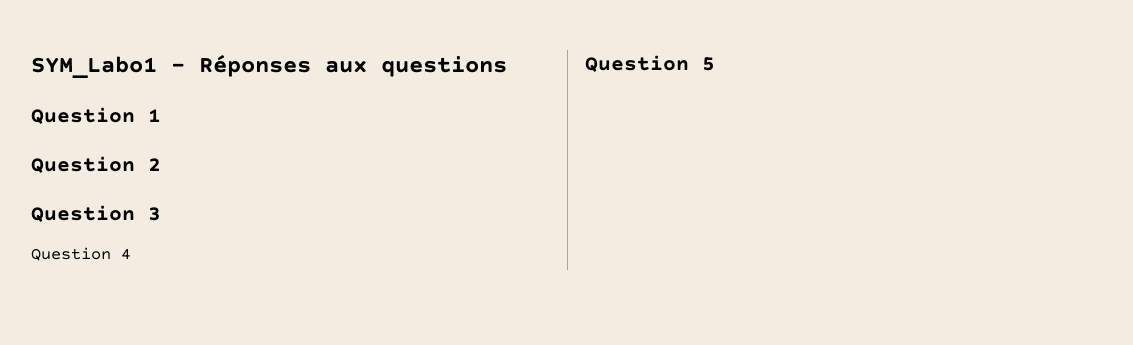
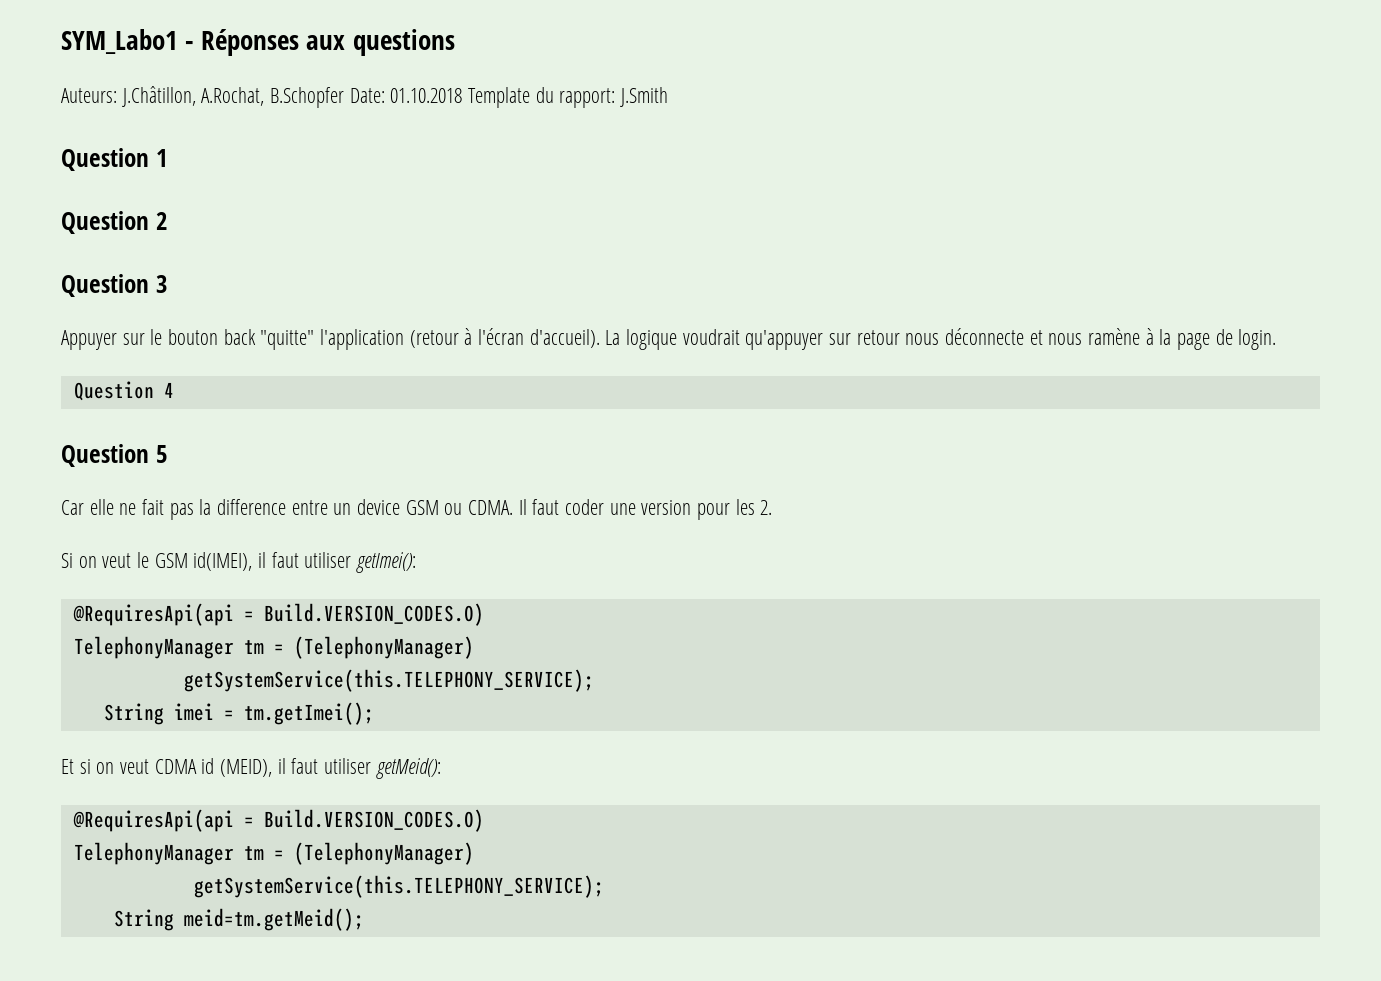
(507, 66) none -> [61,86,668,108] // Auteurs: J.Châtillon, A.Rochat, B.Schopfer Date: 01.10.2018 Template du rapport: J.Smith
[31,247,131,261] [585,55,715,72] Question 4 // Question 5 -> [61,328,1277,350] [73,381,174,401] [61,444,168,467] [61,499,773,520] [61,552,417,573] [72,603,484,626] [73,636,474,659] [183,669,594,692] [103,702,374,725] [61,758,441,779] [72,809,484,832] [73,842,474,865] [193,875,604,898] [113,908,364,931] Appuyer sur le bouton back "quitte" l'application (retour à l'écran d'accueil). La logique voudrait qu'appuyer sur retour nous déconnecte et nous ramène à la page de login. // Question 4 // Question 5 // Car elle ne fait pas la difference entre un device GSM ou CDMA. Il faut coder une version pour les 2. // Si on veut le GSM id(IMEI), il faut utiliser getImei(): // @RequiresApi(api = Build.VERSION_CODES.O) // TelephonyManager tm = (TelephonyManager) // getSystemService(this.TELEPHONY_SERVICE); // String imei = tm.getImei(); // Et si on veut CDMA id (MEID), il faut utiliser getMeid(): // @RequiresApi(api = Build.VERSION_CODES.O) // TelephonyManager tm = (TelephonyManager) // getSystemService(this.TELEPHONY_SERVICE); // String meid=tm.getMeid();

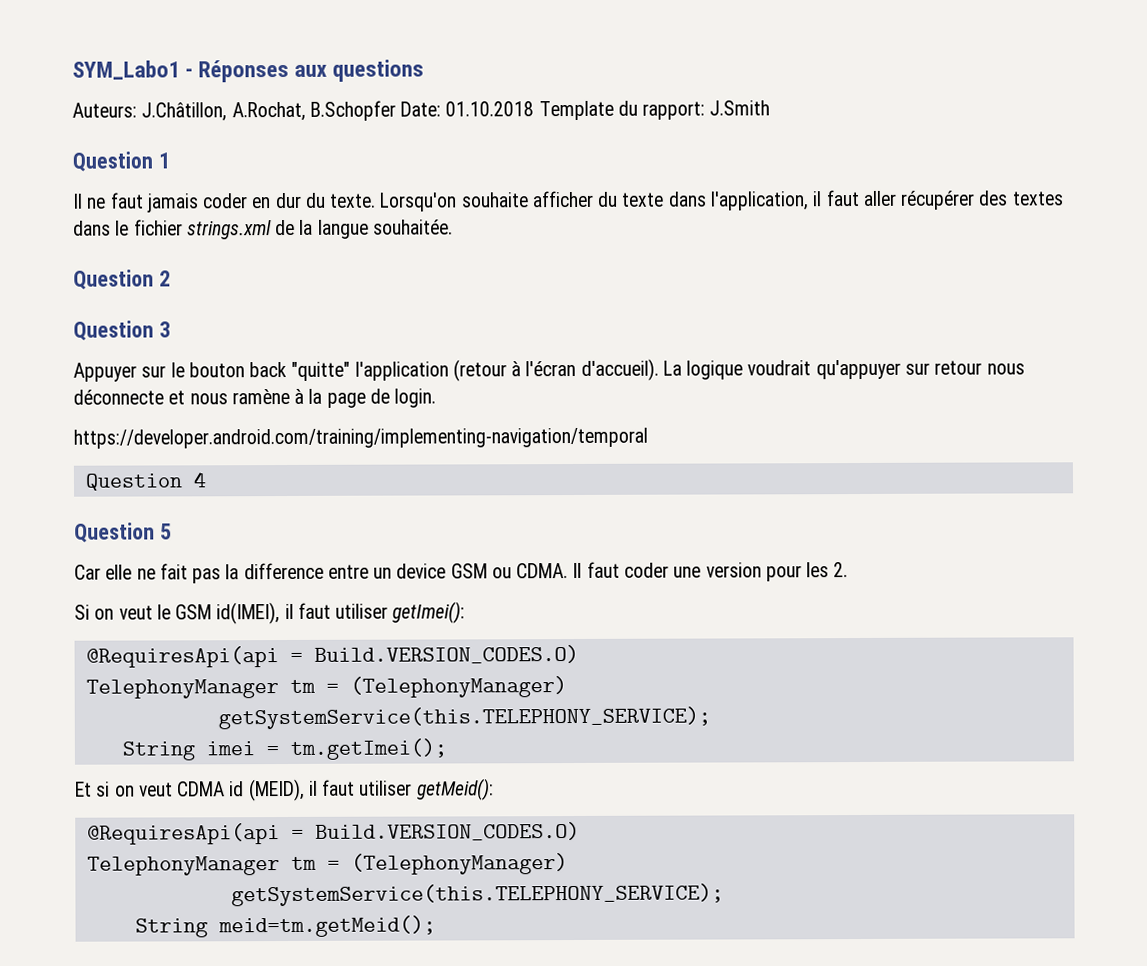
(168, 158) none -> [72,190,1064,213] [73,219,453,240] // Il ne faut jamais coder en dur du texte. Lorsqu'on souhaite afficher du texte dans l'application, il faut aller récupérer des textes dans le fichier strings.xml de la langue souhaitée.
(1277, 339) none -> [73,427,648,449] // https://developer.android.com/training/implementing-navigation/temporal

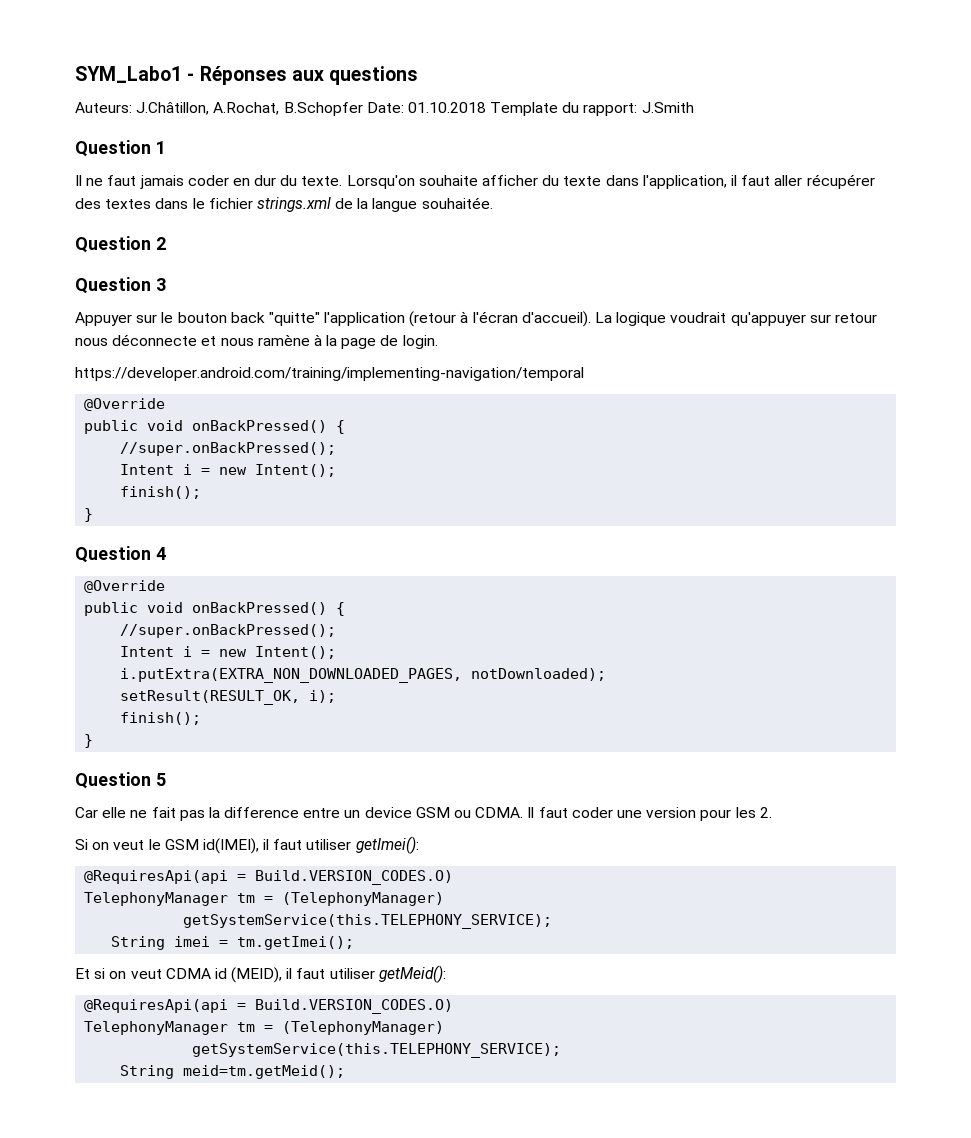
[84,471,207,491] Question 4 -> [84,398,166,411] [84,420,346,434] [120,442,337,456] [120,464,337,477] [120,486,202,499] [84,508,94,522] [75,546,166,563] [84,580,166,593] [84,602,346,616] [120,624,337,638] [120,646,337,659] [120,668,607,683] [120,690,337,705] [120,712,202,725] [84,734,94,748] @Override // public void onBackPressed() { // //super.onBackPressed(); // Intent i = new Intent(); // finish(); // } // Question 4 // @Override // public void onBackPressed() { // //super.onBackPressed(); // Intent i = new Intent(); // i.putExtra(EXTRA_NON_DOWNLOADED_PAGES, notDownloaded); // setResult(RESULT_OK, i); // finish(); // }

